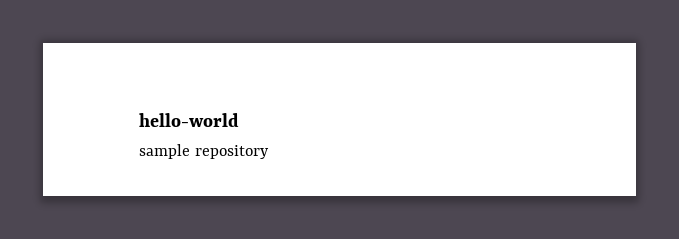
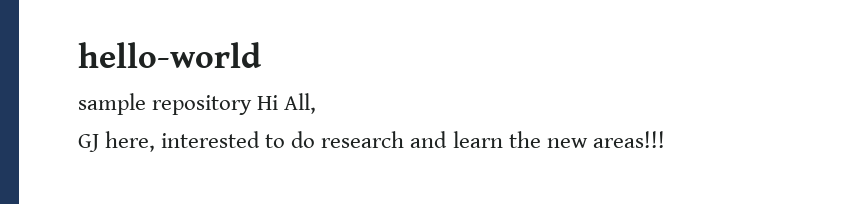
(269, 152) none -> [257,93,317,114] [78,131,665,152] Hi All, // GJ here, interested to do research and learn the new areas!!!

